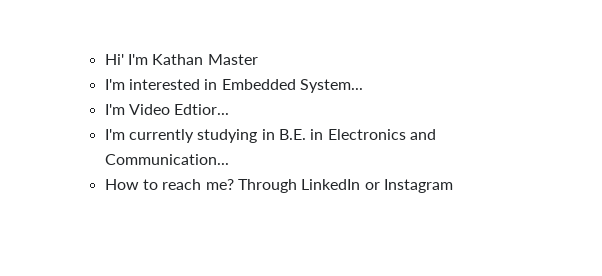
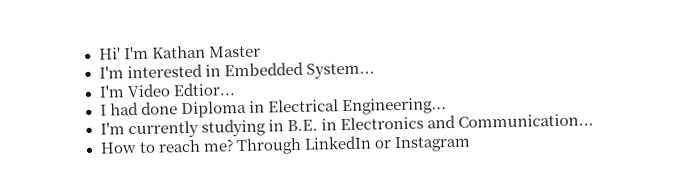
(230, 109) none -> [99,97,447,119] // I had done Diploma in Electrical Engineering...

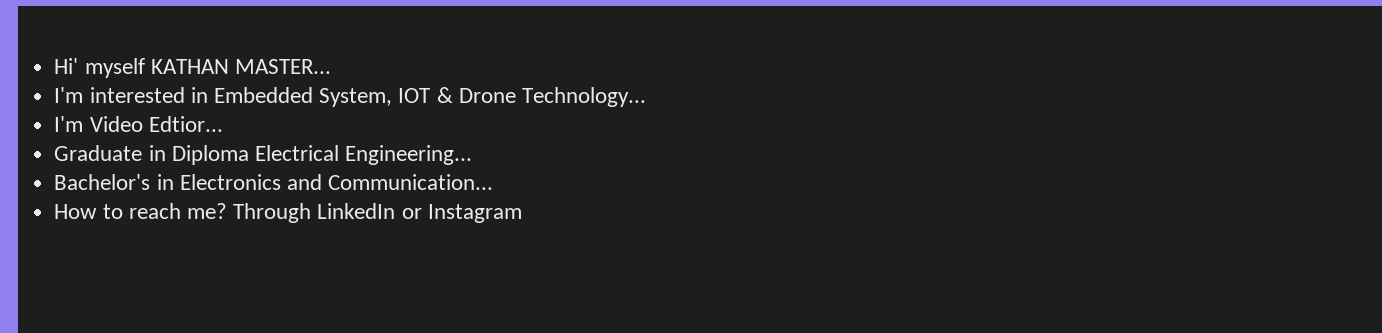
[123,45,261,60] I'm Kathan Master -> [84,58,331,78] myself KATHAN MASTER...
[305,62,375,79] [98,82,235,98] [99,97,447,119] [99,118,318,139] System... // I'm Video Edtior... // I had done Diploma in Electrical Engineering... // I'm currently studying in B.E. -> [319,87,646,107] [54,116,223,132] [54,145,473,165] [54,174,151,190] System, IOT & Drone Technology... // I'm Video Edtior... // Graduate in Diploma Electrical Engineering... // Bachelor's

